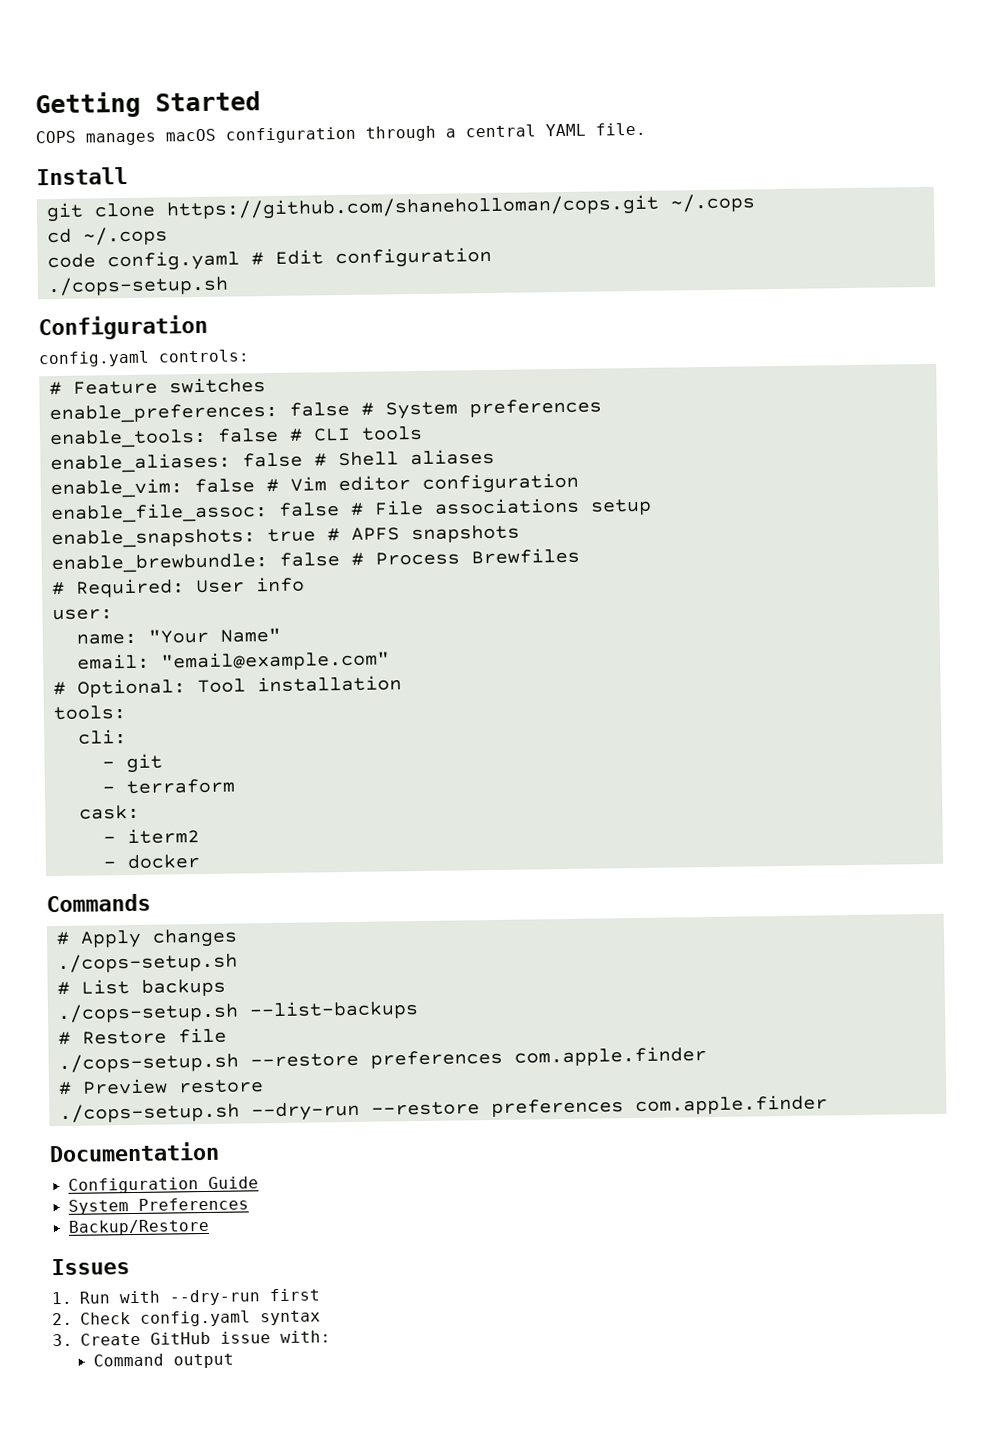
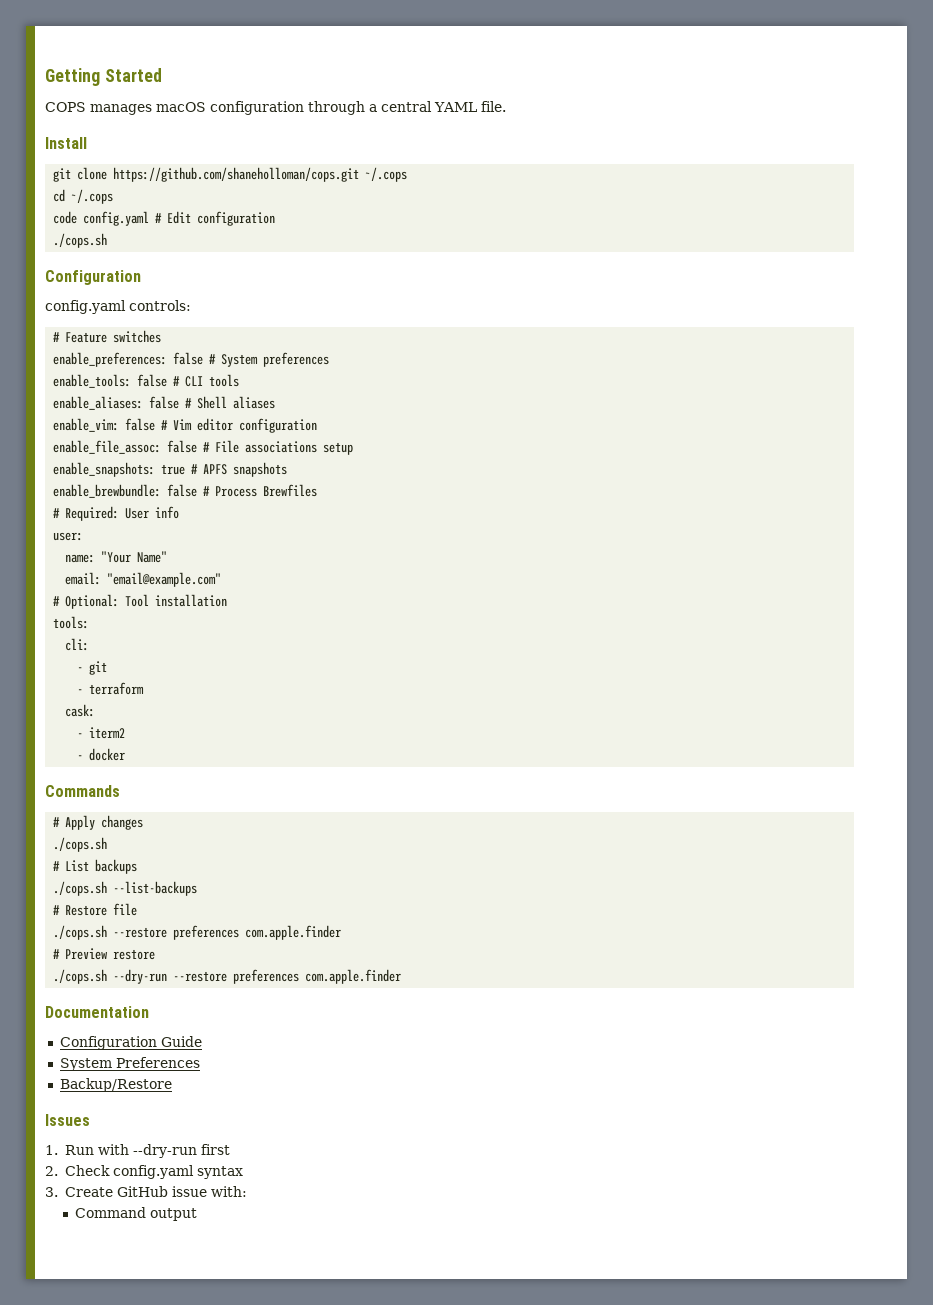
[46,275,229,297] ./cops-setup.sh -> [53,233,108,248] ./cops.sh
[56,952,238,974] ./cops-setup.sh -> [53,837,108,852] ./cops.sh
[56,1002,239,1024] ./cops-setup.sh -> [53,881,108,896] ./cops.sh
[57,1052,239,1074] ./cops-setup.sh -> [53,925,108,940] ./cops.sh
[58,1102,240,1124] ./cops-setup.sh -> [53,969,108,984] ./cops.sh

